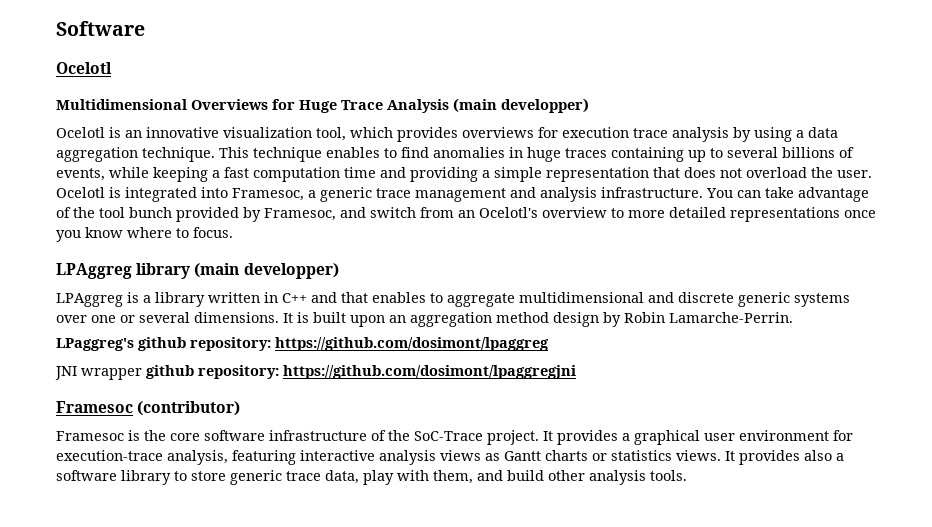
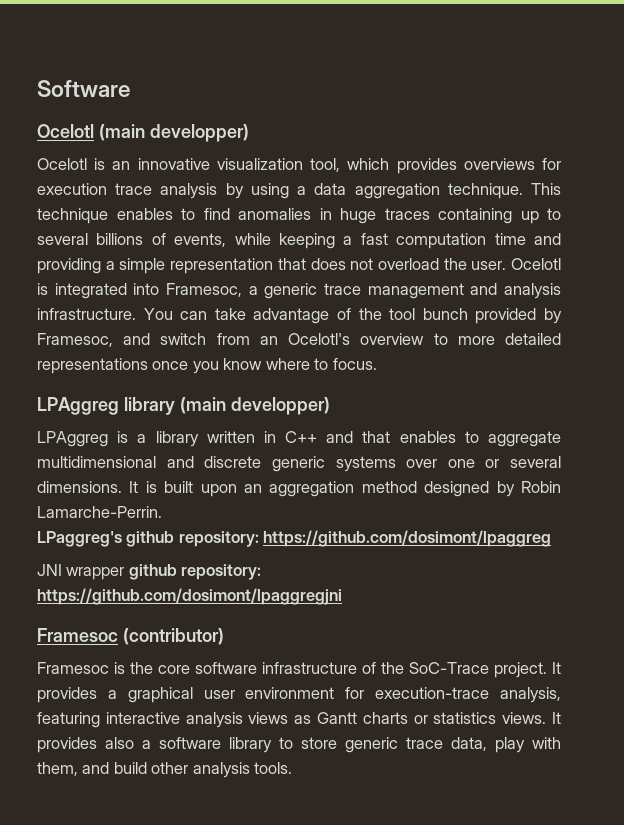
[56,99,449,113] // Multidimensional Overviews for Huge Trace Analysis -> (94, 131) none
[553,312,599,327] design -> [424,481,490,497] designed

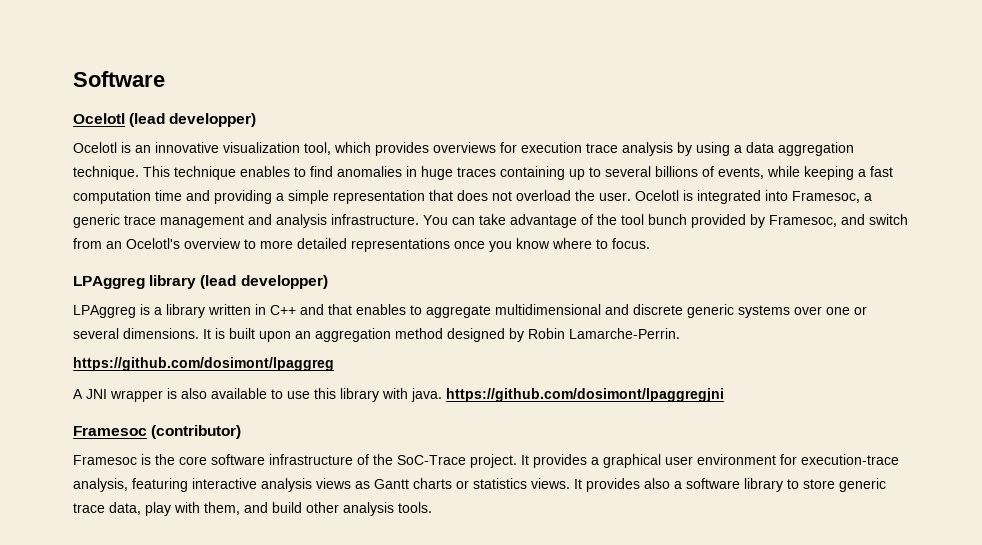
[98,124,145,141] (main -> [129,113,166,127] (lead
[179,397,226,414] (main -> [200,275,237,289] (lead
[37,531,259,547] LPaggreg's github repository: -> (680, 333) none
(552, 538) none -> [73,389,83,399] A
[128,564,262,580] github repository: -> [167,388,442,402] is also available to use this library with java.

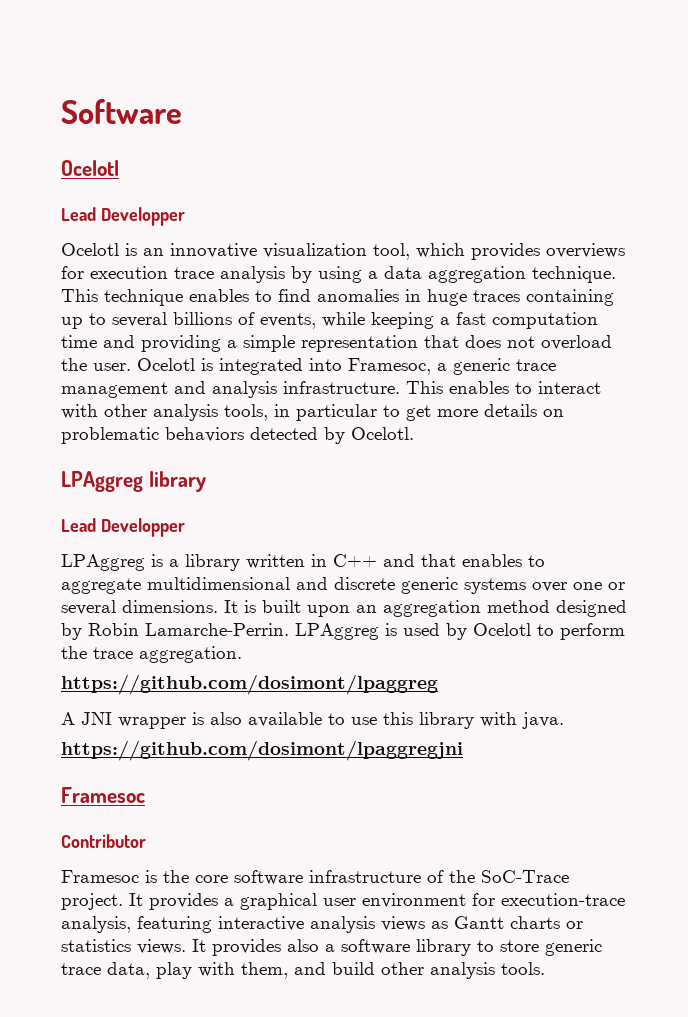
[129,113,257,127] (lead developper) -> [61,207,185,226] // Lead Developper
[423,214,908,228] [73,238,650,252] You can take advantage of the tool bunch provided by Framesoc, and switch from an Ocelotl's overview to more detailed representations once you know where to focus. -> [406,381,601,394] [61,404,564,421] [61,427,414,444] This enables to interact with other analysis tools, in particular to get more details on problematic behaviors detected by Ocelotl.
[200,275,328,289] (lead developper) -> [61,518,185,537] // Lead Developper
(680, 333) none -> [295,623,625,640] [61,646,242,663] LPAggreg is used by Ocelotl to perform the trace aggregation.
(442, 395) none -> (564, 720) //
[151,425,242,439] (contributor) -> [61,834,146,848] // Contributor

